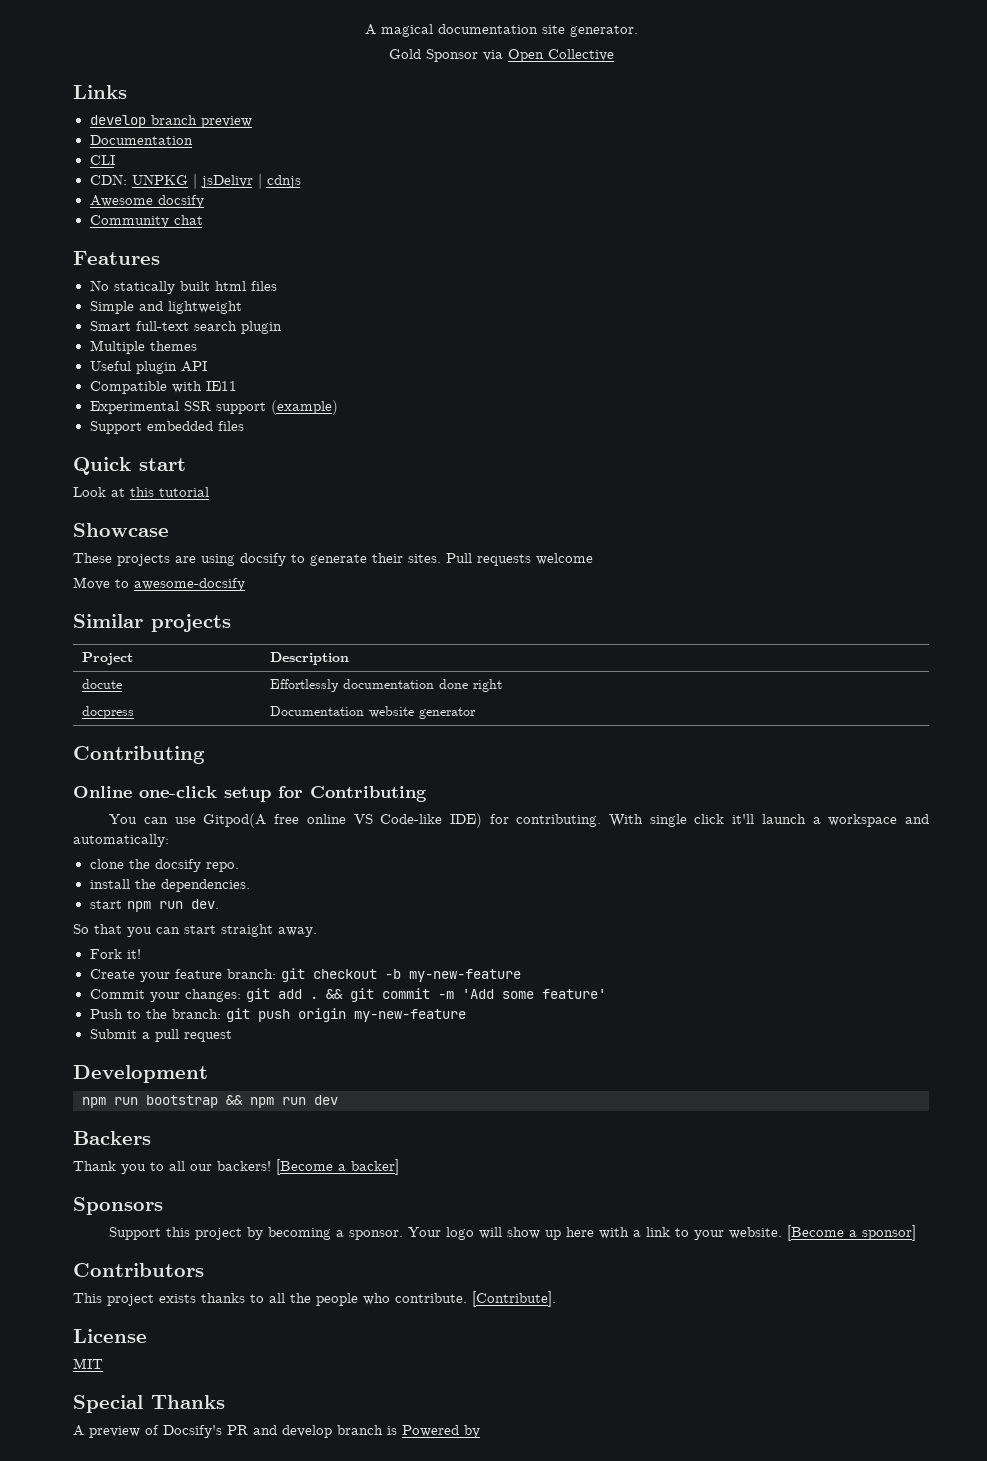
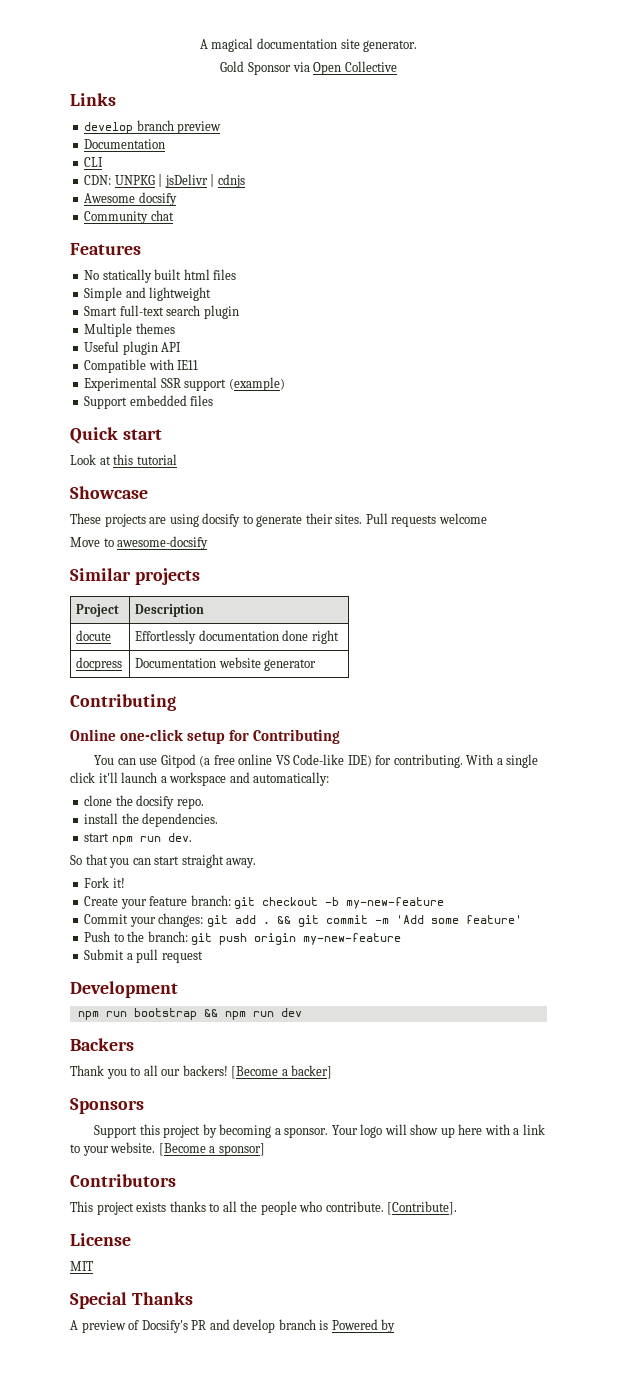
[203,813,267,828] Gitpod(A -> [160,754,211,768] Gitpod (a
(644, 820) none -> [496,758,503,765] a

